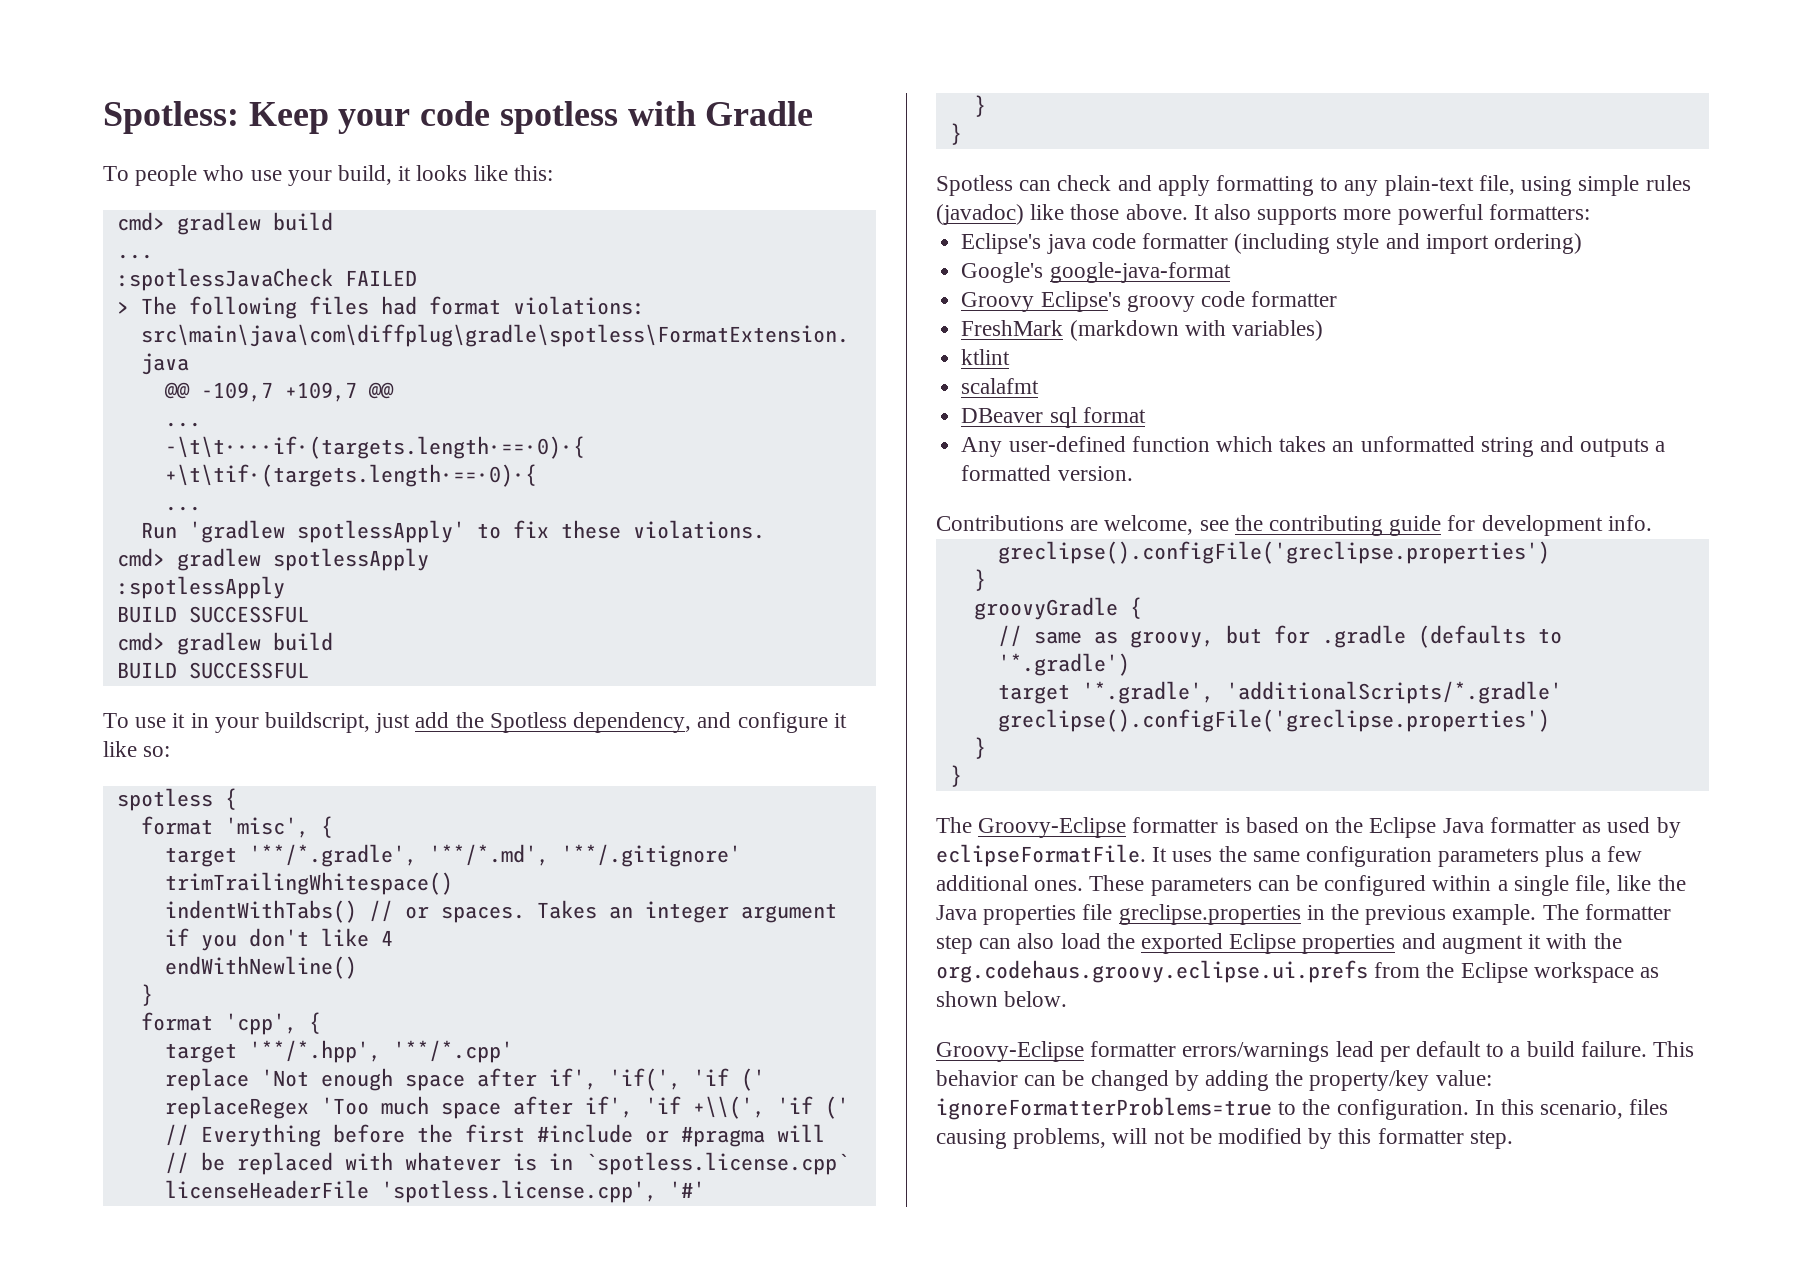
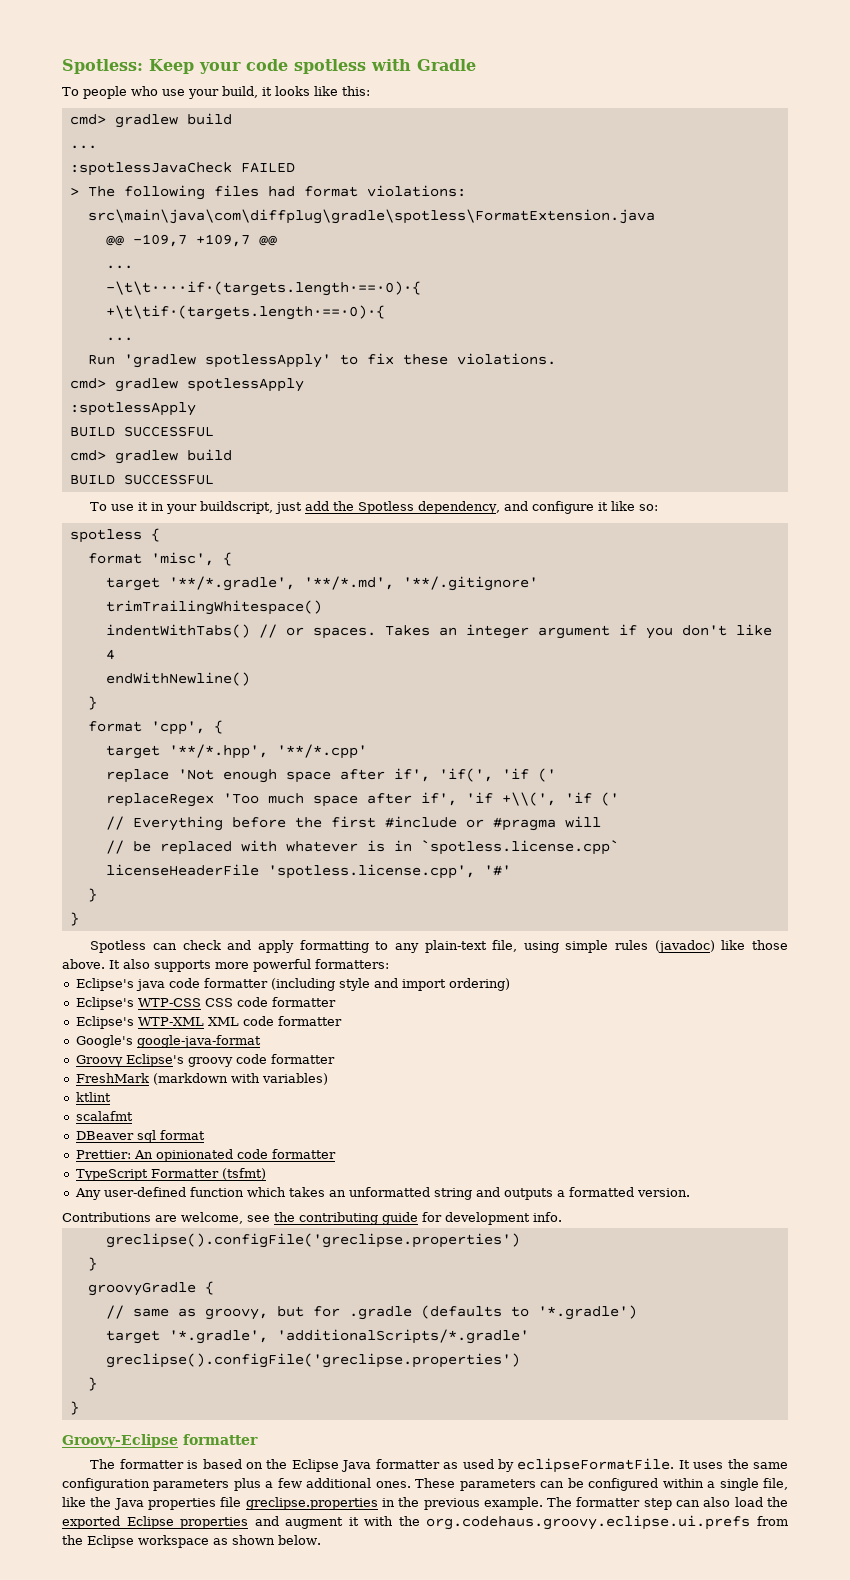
(1582, 243) none -> [75,997,336,1010] [75,1016,342,1029] // Eclipse's WTP-CSS CSS code formatter // Eclipse's WTP-XML XML code formatter
(1146, 415) none -> [75,1149,336,1162] [75,1168,266,1181] // Prettier: An opinionated code formatter // TypeScript Formatter (tsfmt)
[936,817,1127,838] // The Groovy-Eclipse -> [62,1434,258,1448] [90,1459,116,1469] // Groovy-Eclipse formatter // The
[936,1041,1695,1062] [936,1070,1492,1091] [936,1097,1669,1120] [936,1128,1513,1149] // Groovy-Eclipse formatter errors/warnings lead per default to a build failure. This behavior can be changed by adding the property/key value: ignoreFormatterProblems=true to the configuration. In this scenario, files causing problems, will not be modified by this formatter step. -> (321, 1540) none

